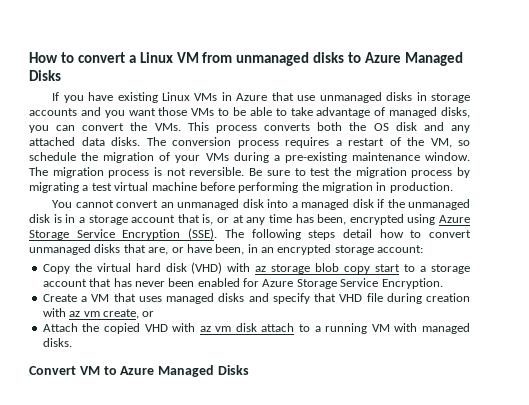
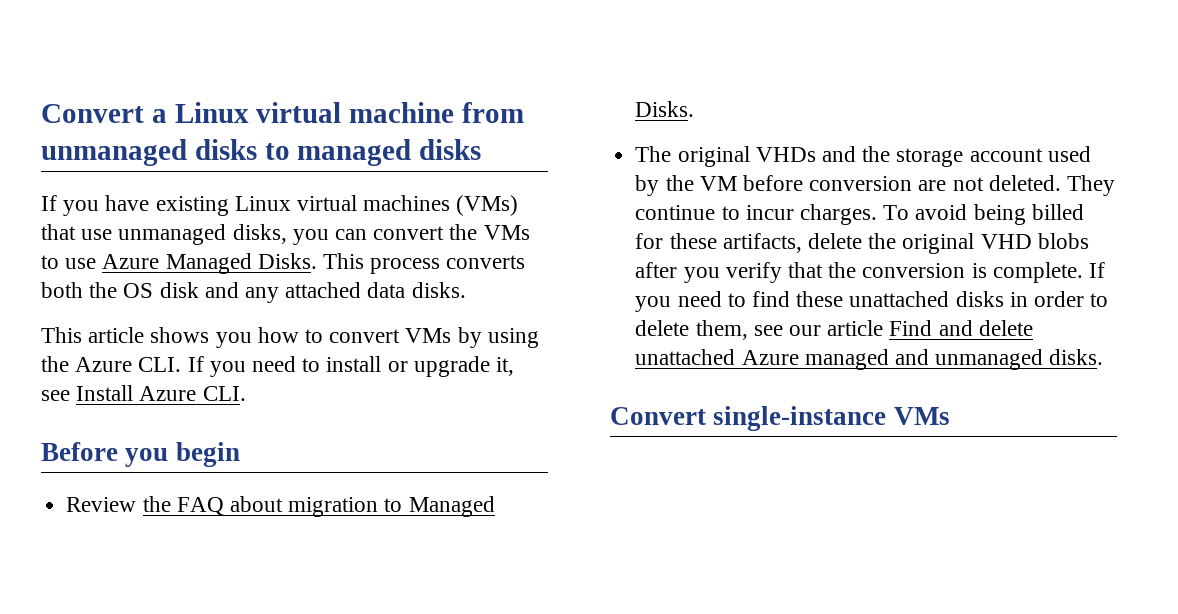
[29,52,199,63] How to convert a Linux VM -> [41,102,455,123] Convert a Linux virtual machine
[365,52,464,66] [29,70,61,81] Azure Managed Disks -> [297,139,482,166] managed disks
[194,92,470,103] [29,107,438,118] VMs in Azure that use unmanaged disks in storage accounts and you want those VMs to be able to take advantage of managed -> [297,195,519,216] [41,224,227,245] virtual machines (VMs) that use unmanaged
[154,123,181,131] VMs. -> [483,225,530,240] [41,253,317,274] VMs to use Azure Managed Disks.
[146,137,470,148] [29,152,470,163] [29,167,470,178] [29,182,453,193] [52,199,470,210] [29,214,470,225] [29,228,471,240] [29,244,424,255] [42,262,470,274] [42,278,443,289] [42,293,470,304] [42,308,155,319] [42,323,471,334] [42,338,72,347] [29,365,249,377] The conversion process requires a restart of the VM, so schedule the migration of your VMs during a pre-existing maintenance window. The migration process is not reversible. Be sure to test the migration process by migrating a test virtual machine before performing the migration in production. // You cannot convert an unmanaged disk into a managed disk if the unmanaged disk is in a storage account that is, or at any time has been, encrypted using Azure Storage Service Encryption (SSE). The following steps detail how to convert unmanaged disks that are, or have been, in an encrypted storage account: // Copy the virtual hard disk (VHD) with az storage blob copy start to a storage account that has never been enabled for Azure Storage Service Encryption. // Create a VM that uses managed disks and specify that VHD file during creation with az vm create, or // Attach the copied VHD with az vm disk attach to a running VM with managed disks. // Convert VM to Azure Managed Disks -> [41,327,539,348] [41,356,515,377] [41,385,246,401] [41,442,240,467] [66,496,495,517] [635,101,695,117] [635,146,1091,167] [635,175,1115,196] [635,204,1084,225] [635,233,1089,254] [635,262,1105,283] [635,291,1109,312] [635,320,1033,340] [635,349,1104,370] [610,406,950,431] // This article shows you how to convert VMs by using the Azure CLI. If you need to install or upgrade it, see Install Azure CLI. // Before you begin // Review the FAQ about migration to Managed Disks. // The original VHDs and the storage account used by the VM before conversion are not deleted. They continue to incur charges. To avoid being billed for these artifacts, delete the original VHD blobs after you verify that the conversion is complete. If you need to find these unattached disks in order to delete them, see our article Find and delete unattached Azure managed and unmanaged disks. // Convert single-instance VMs

